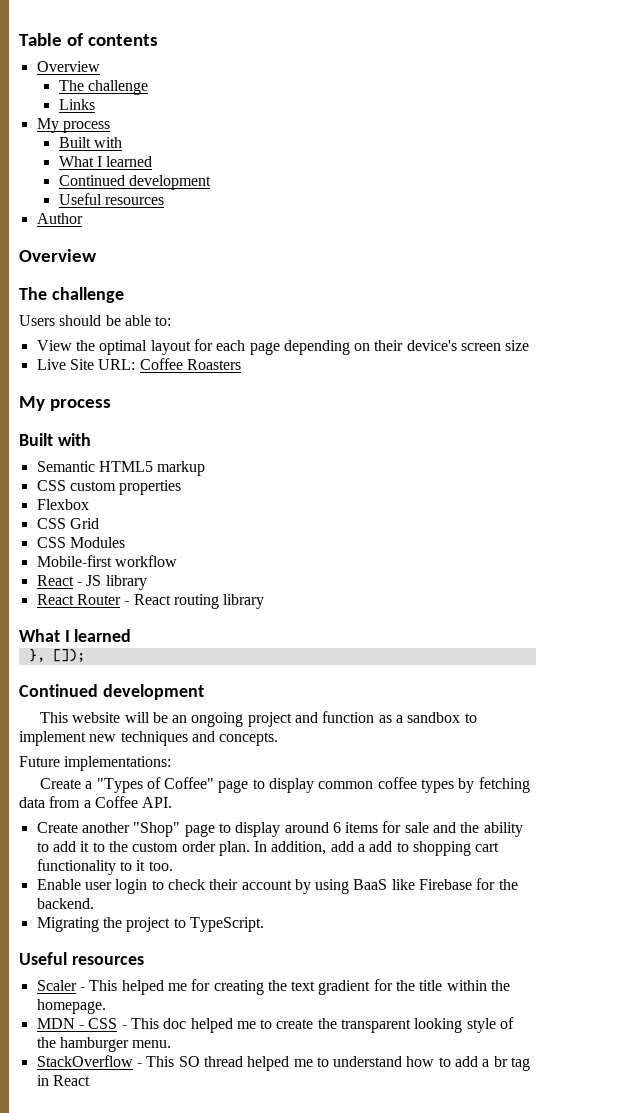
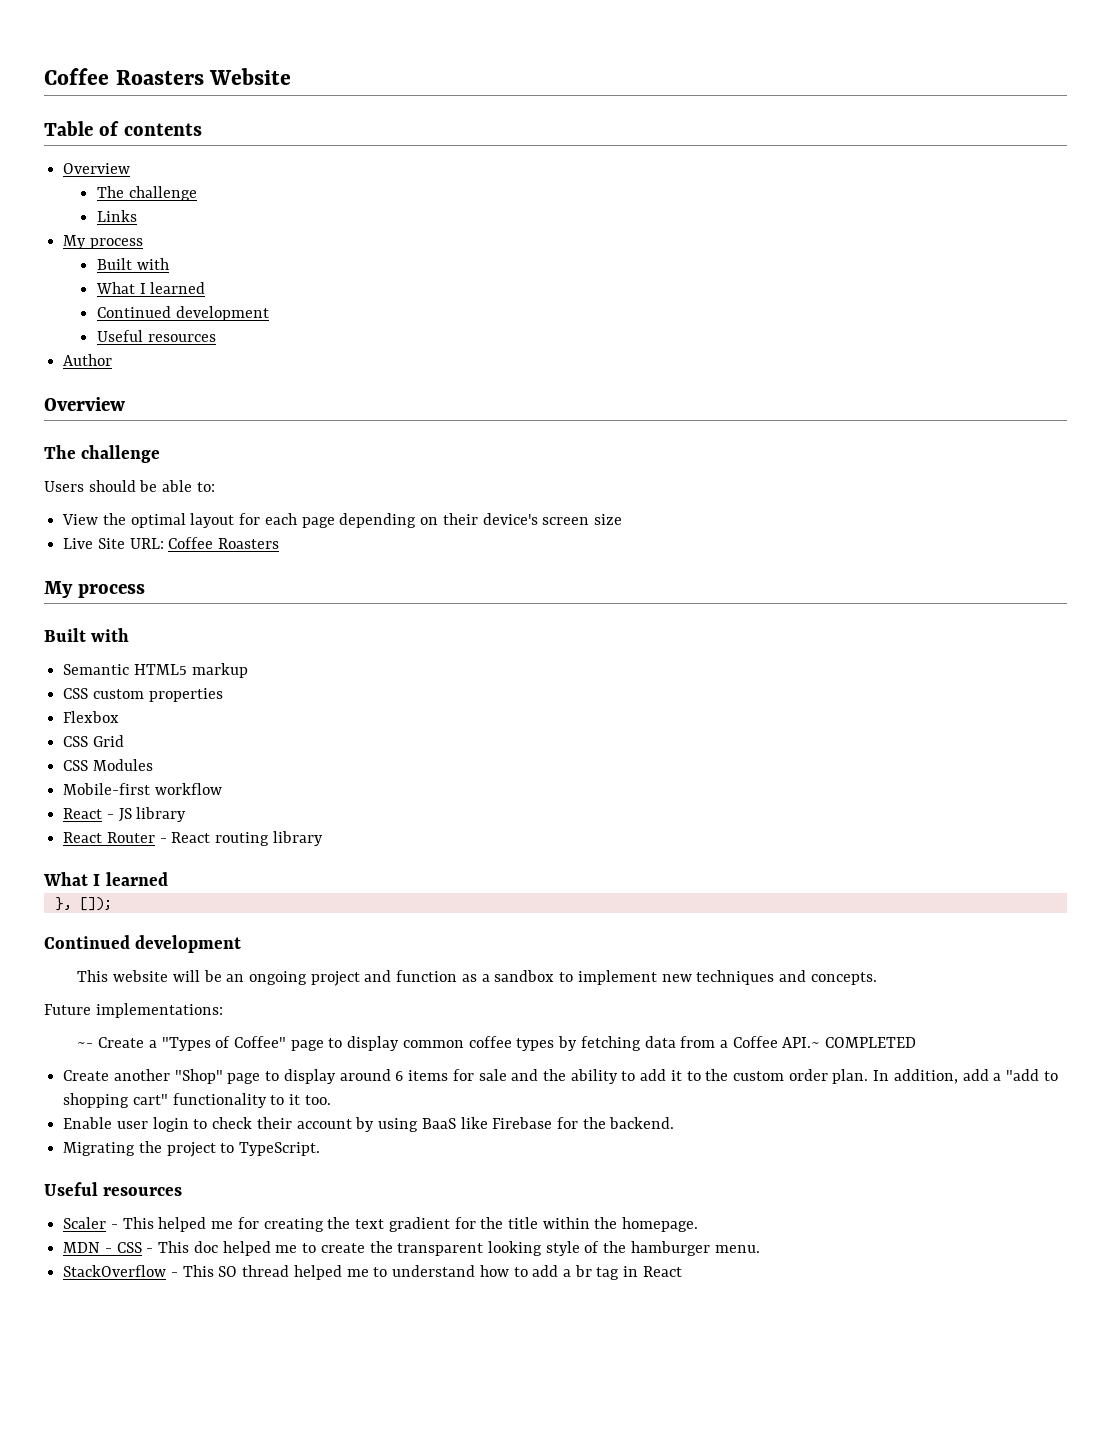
(19, 39) none -> [44,68,292,85] Coffee Roasters Website //
(172, 763) none -> [77,1042,94,1048] ~-
[142,797,173,808] API. -> [782,1037,917,1048] API.~ COMPLETED
[369,841,393,852] add -> [1006,1069,1040,1081] "add
[475,842,500,852] cart -> [132,1094,168,1105] cart"

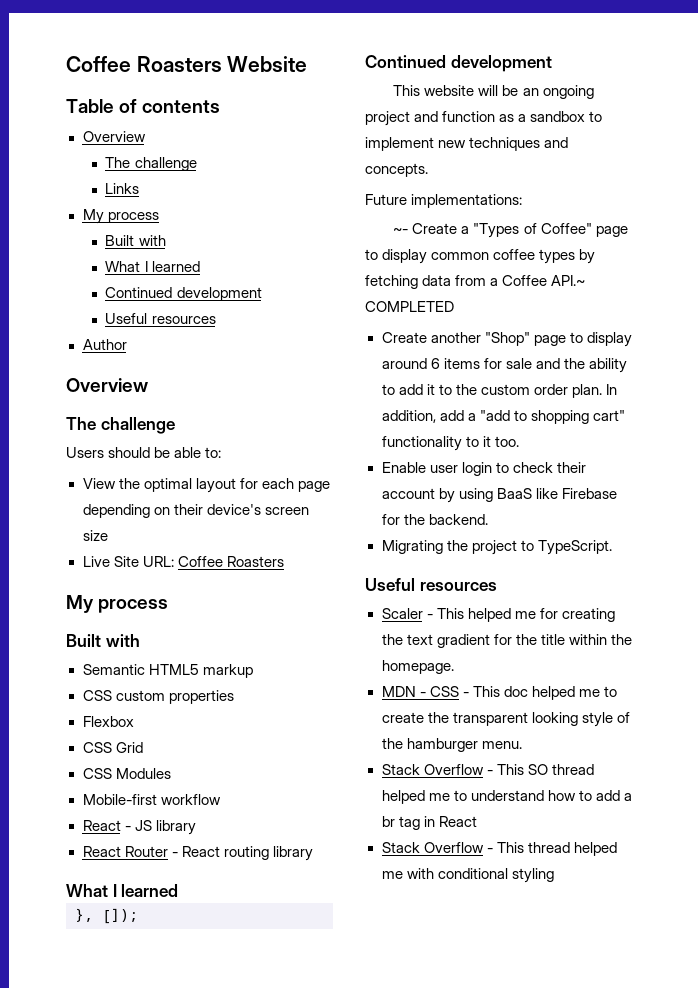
[63,1265,167,1277] StackOverflow -> [381,764,484,775] Stack Overflow
(682, 1271) none -> [381,842,617,856] [381,868,554,883] // Stack Overflow - This thread helped me with conditional styling

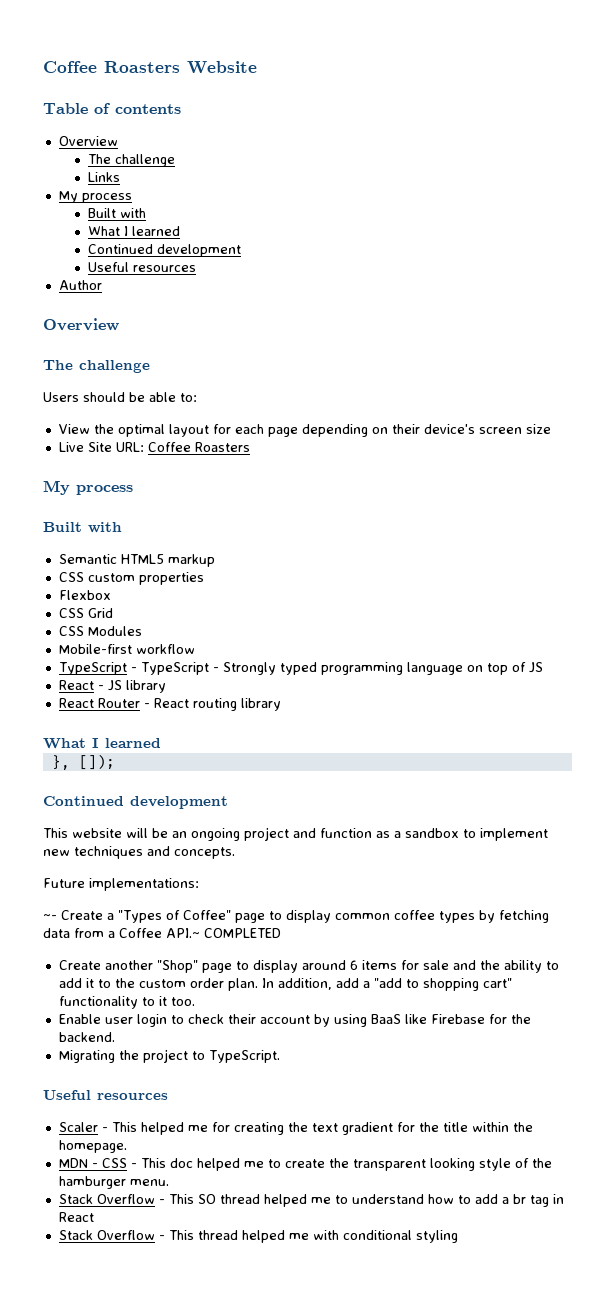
(221, 799) none -> [58,662,543,675] // TypeScript - TypeScript - Strongly typed programming language on top of JS

